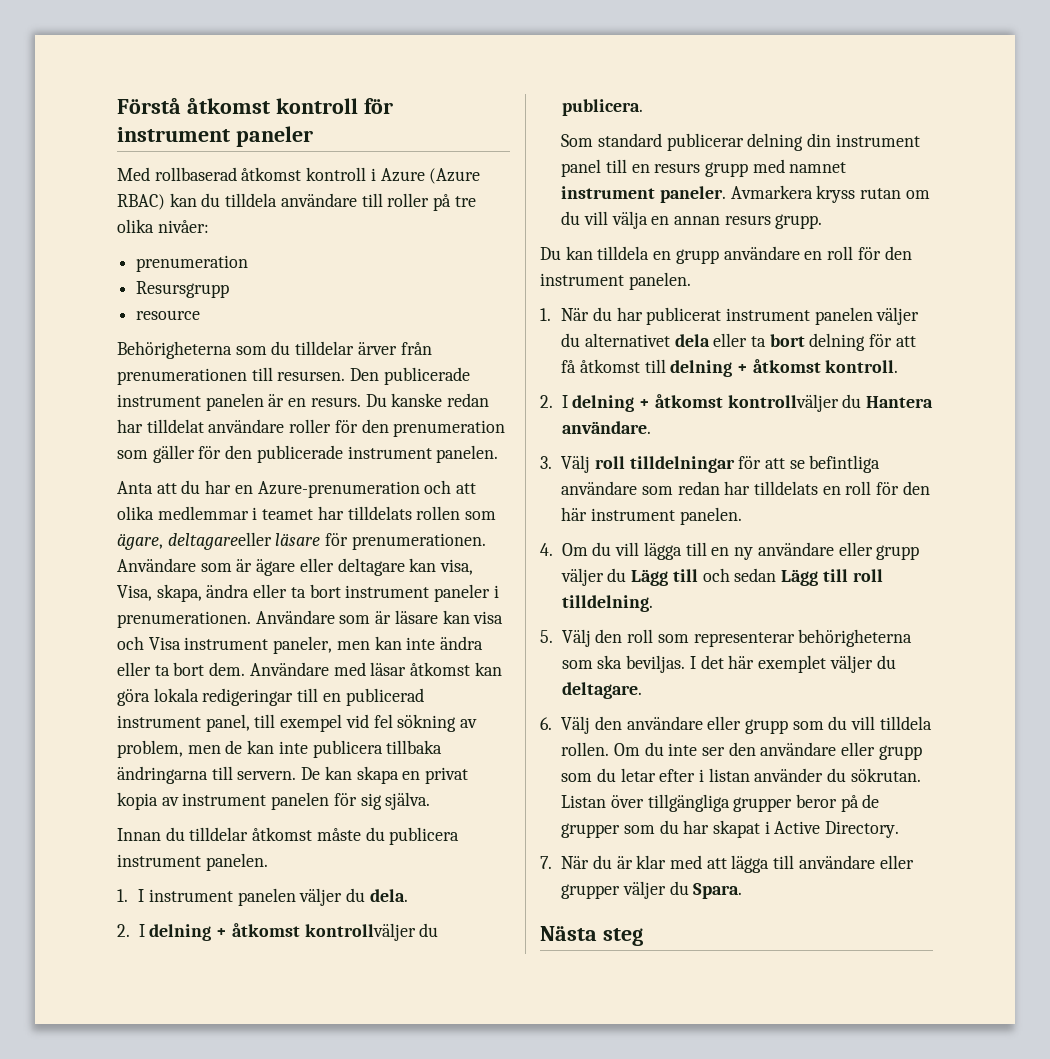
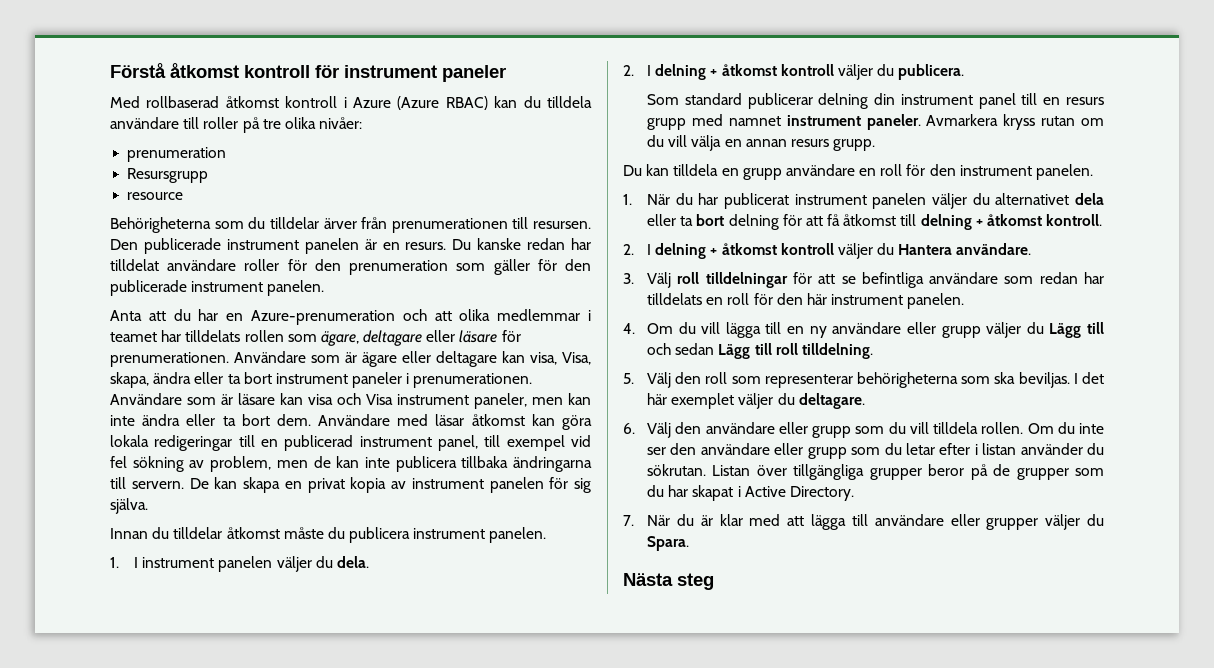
[167,532,272,550] deltagareeller -> [363,330,456,346] deltagare eller
[304,923,416,941] kontrollväljer -> [780,64,873,80] kontroll väljer
[727,394,839,412] kontrollväljer -> [780,243,873,259] kontroll väljer

